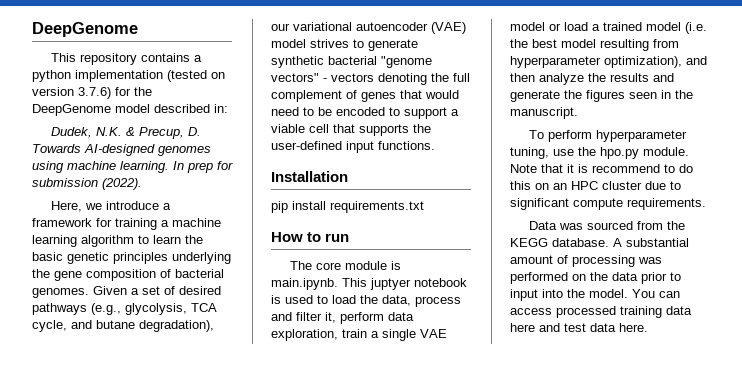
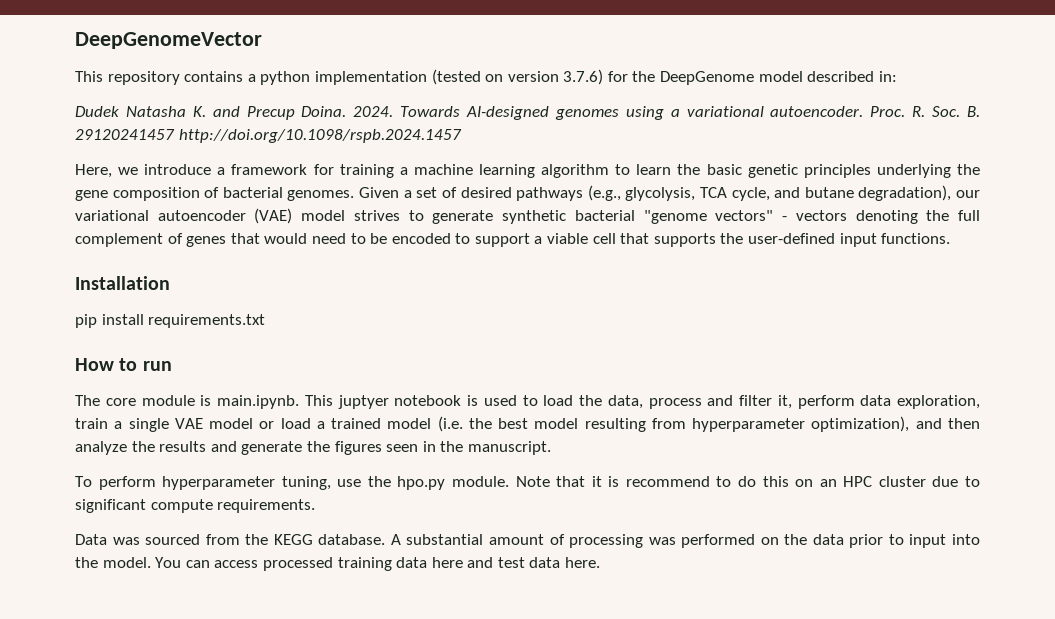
[32,22,138,37] DeepGenome -> [75,32,262,49] DeepGenomeVector
[51,127,202,139] [32,144,211,156] [32,161,233,173] [32,178,142,190] Dudek, N.K. & Precup, D. Towards AI-designed genomes using machine learning. In prep for submission (2022). -> [75,106,980,120] [75,129,462,143] Dudek Natasha K. and Precup Doina. 2024. Towards AI-designed genomes using a variational autoencoder. Proc. R. Soc. B. 29120241457 http://doi.org/10.1098/rspb.2024.1457

